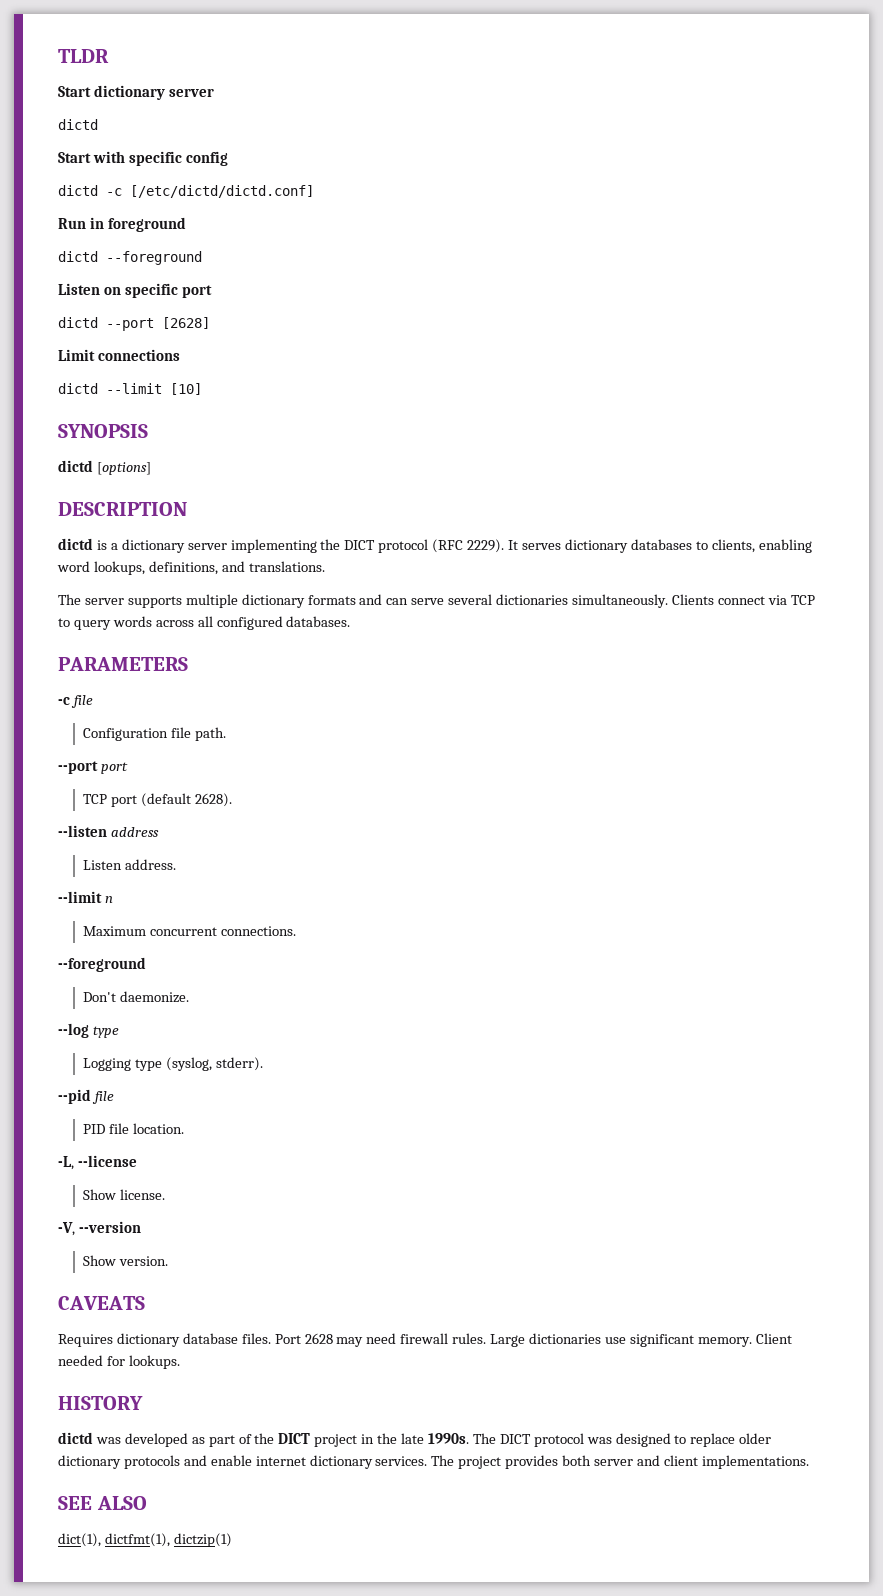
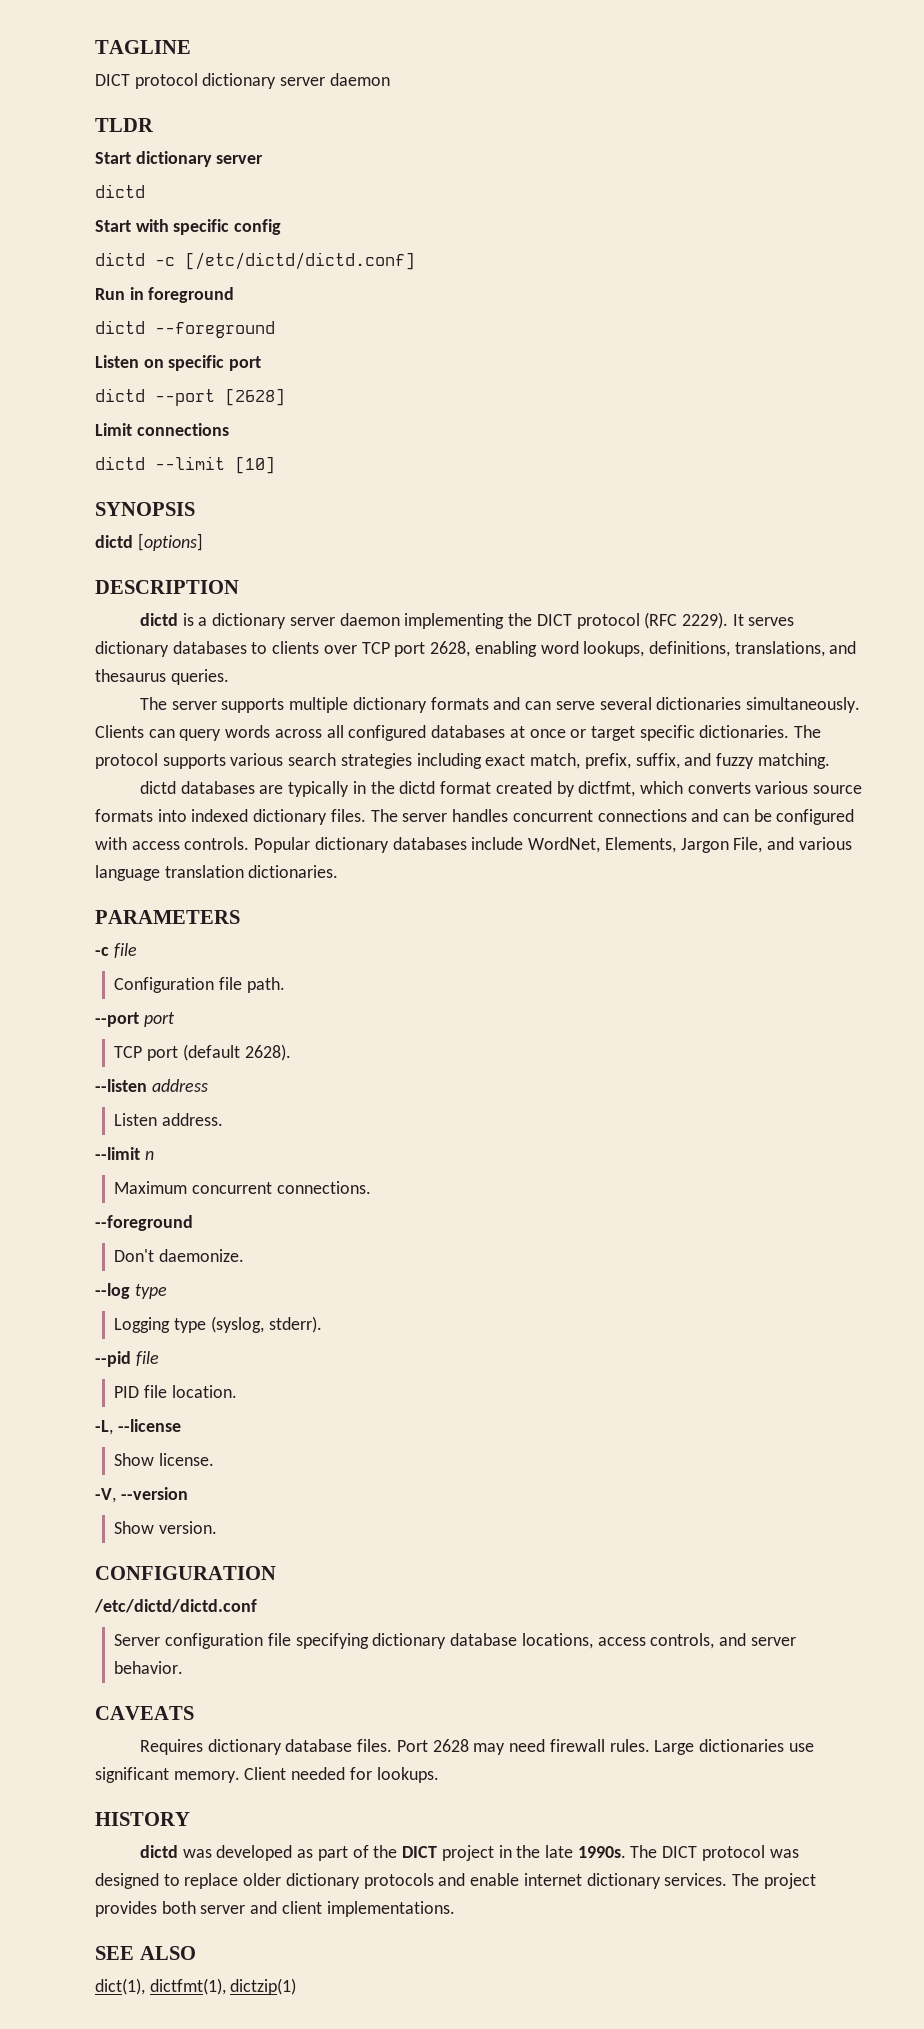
(58, 56) none -> [95,40,191,54] [95,73,390,89] TAGLINE // DICT protocol dictionary server daemon //
(227, 546) none -> [339,613,400,626] daemon
[711,539,812,553] [57,561,325,575] clients, enabling word lookups, definitions, and translations. -> [272,641,857,657] [95,669,229,685] clients over TCP port 2628, enabling word lookups, definitions, translations, and thesaurus queries.
[717,595,815,605] [58,618,70,627] connect via TCP to -> [148,729,175,738] can
[286,616,351,627] databases. -> [431,725,822,741] [95,753,830,769] [140,781,863,797] [95,809,855,825] [95,837,852,853] [95,865,339,881] databases at once or target specific dictionaries. The protocol supports various search strategies including exact match, prefix, suffix, and fuzzy matching. // dictd databases are typically in the dictd format created by dictfmt, which converts various source formats into indexed dictionary files. The server handles concurrent connections and can be configured with access controls. Popular dictionary databases include WordNet, Elements, Jargon File, and various language translation dictionaries.
(169, 1261) none -> [95,1566,276,1580] [94,1599,257,1613] [114,1633,796,1649] [114,1661,184,1674] // CONFIGURATION // /etc/dictd/dictd.conf // Server configuration file specifying dictionary database locations, access controls, and server behavior.

